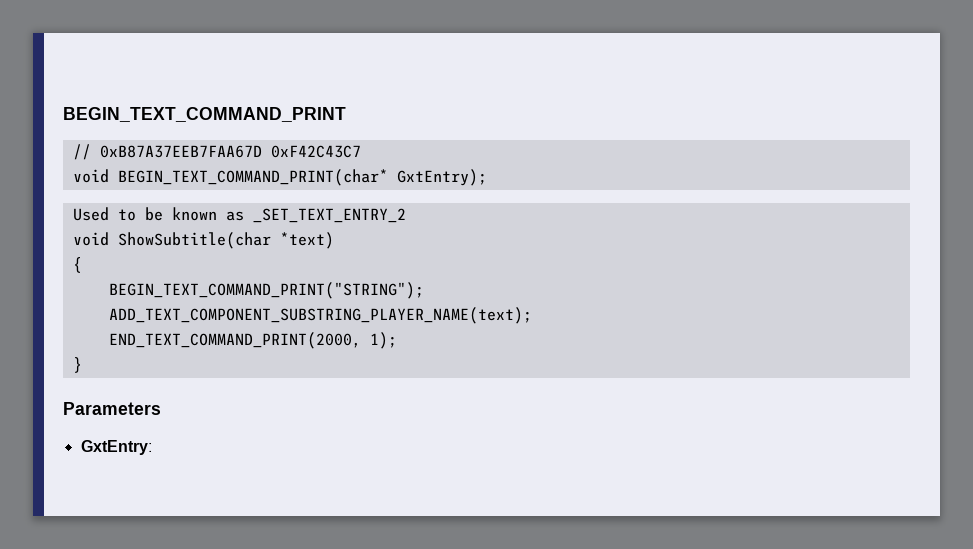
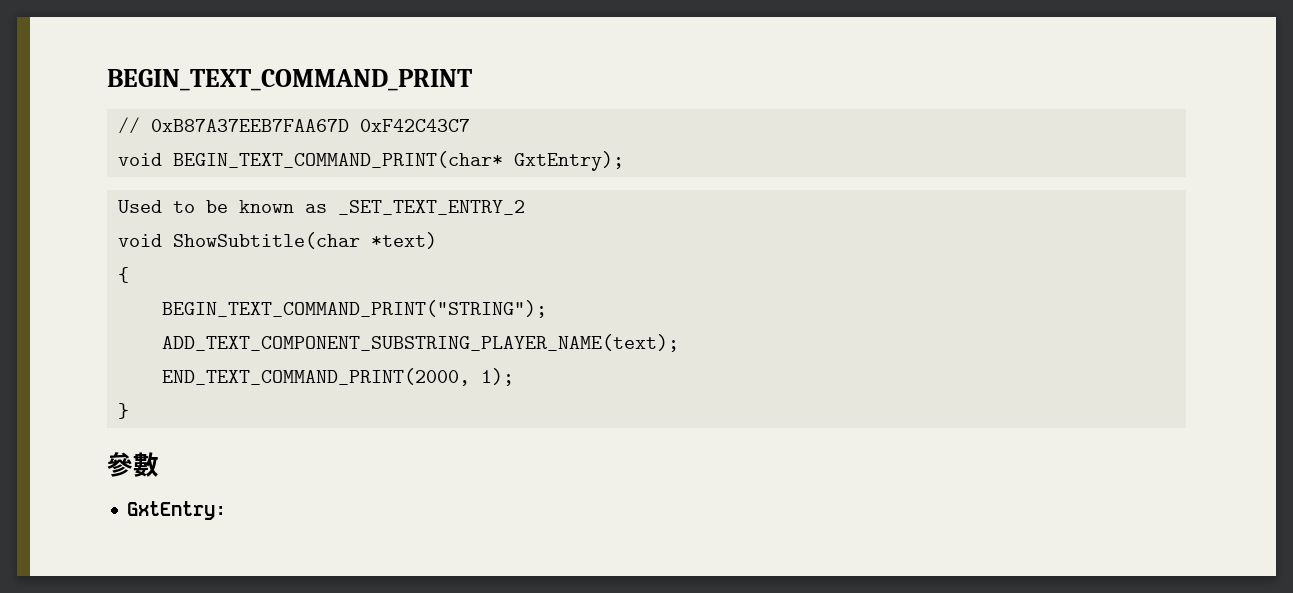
[63,402,161,415] Parameters -> [107,452,159,477] 參數

